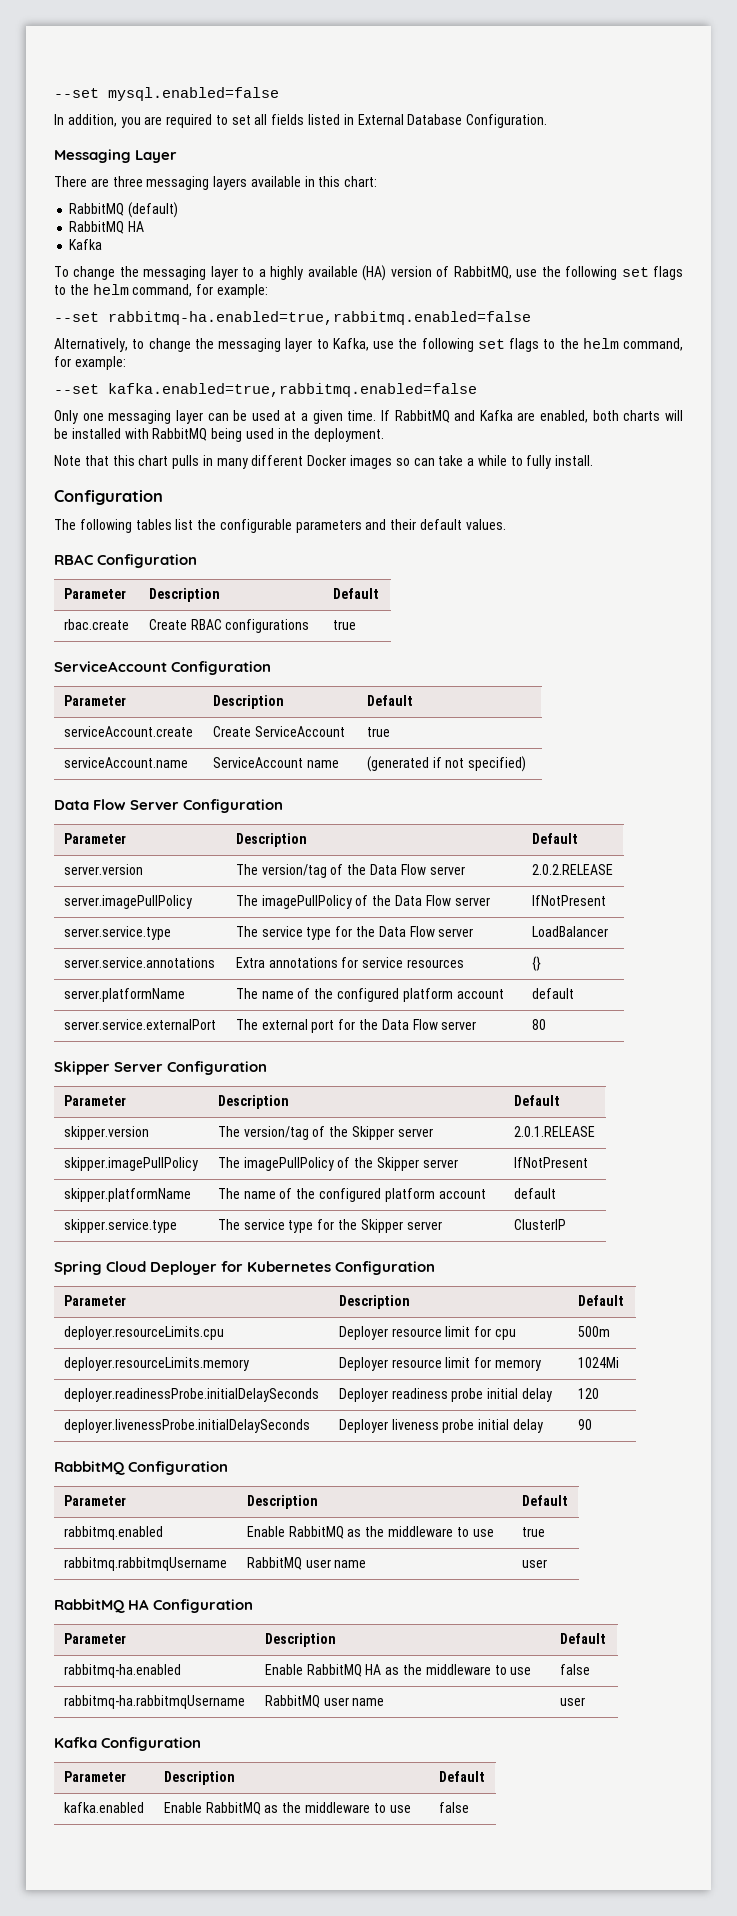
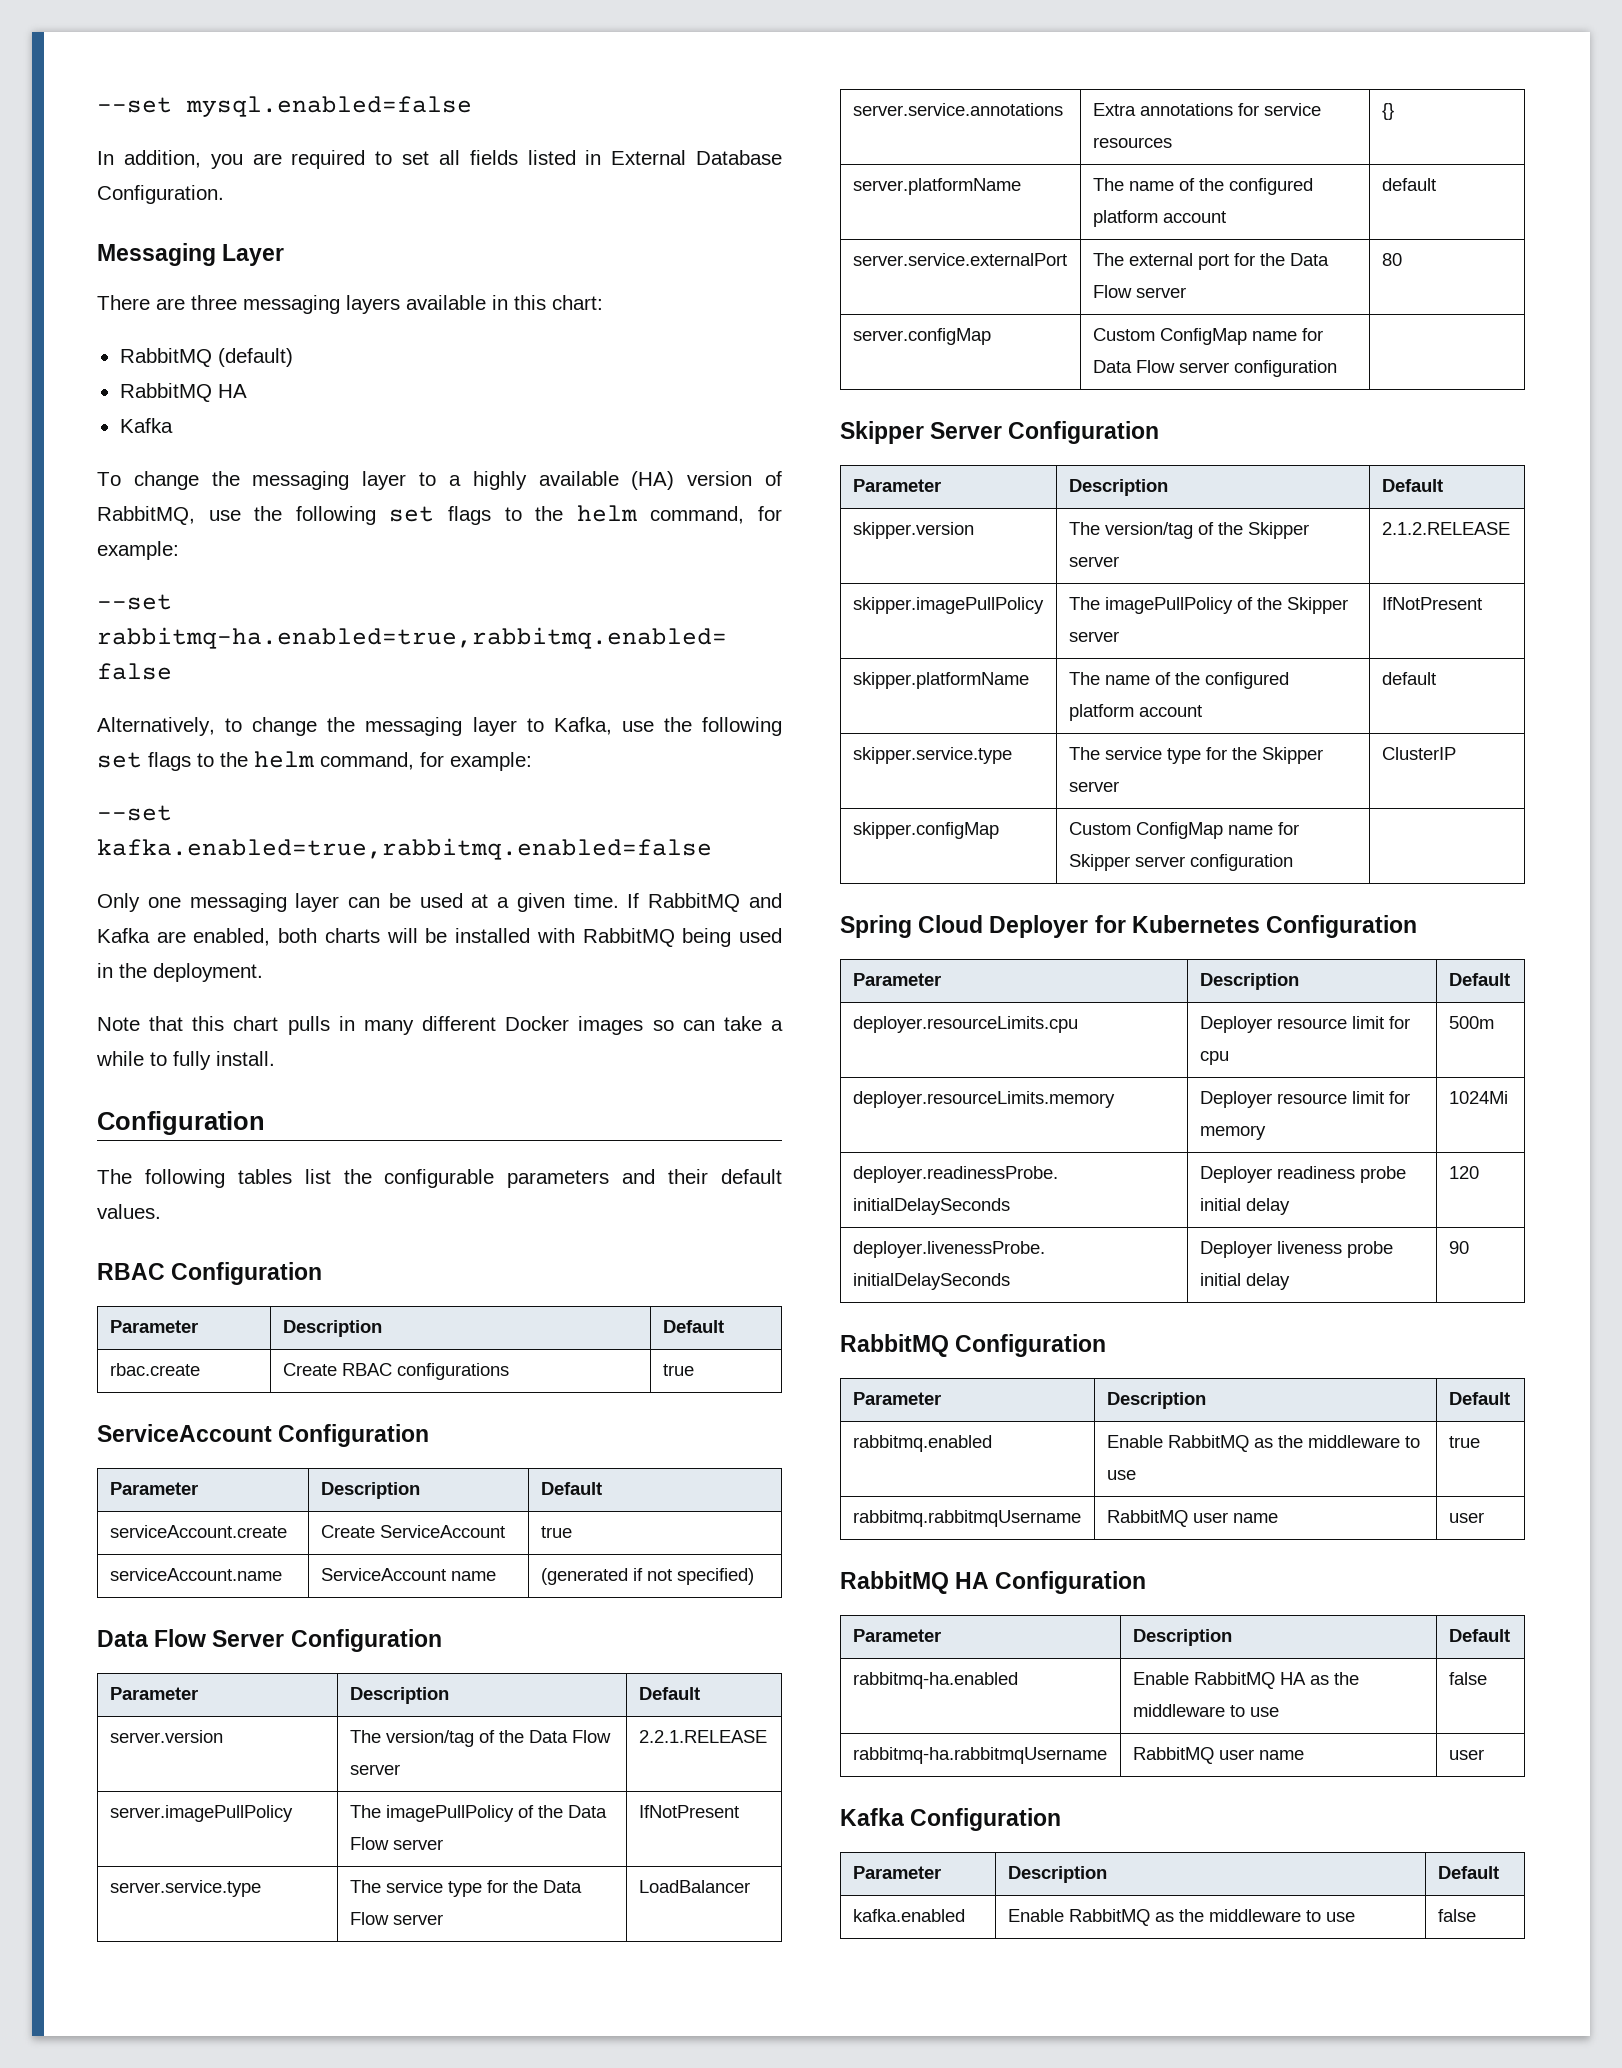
[531,864,613,875] 2.0.2.RELEASE -> [638,1730,767,1743] 2.2.1.RELEASE
(546, 1024) none -> [852,328,991,345] [1092,328,1323,345] [1092,360,1337,377] // server.configMap | Custom ConfigMap name for Data Flow server configuration |
[513,1126,595,1137] 2.0.1.RELEASE -> [1381,522,1510,535] 2.1.2.RELEASE
(566, 1224) none -> [852,822,999,839] [1068,822,1299,839] [1068,854,1293,871] // skipper.configMap | Custom ConfigMap name for Skipper server configuration |

